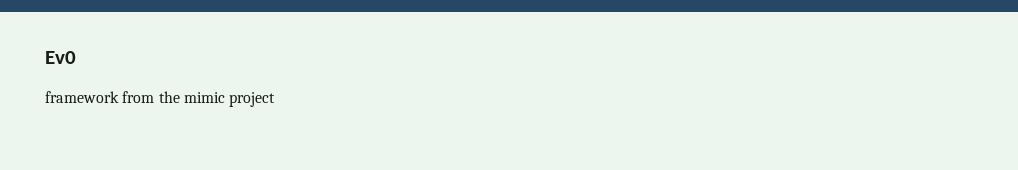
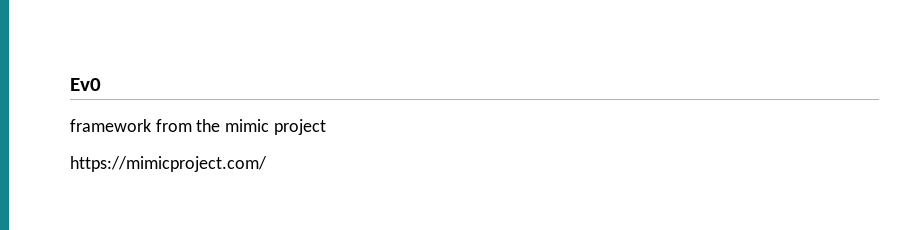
(276, 99) none -> [70,156,267,172] // https://mimicproject.com/

